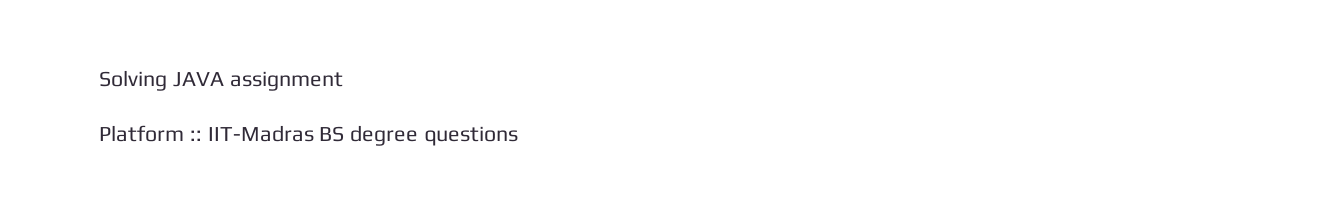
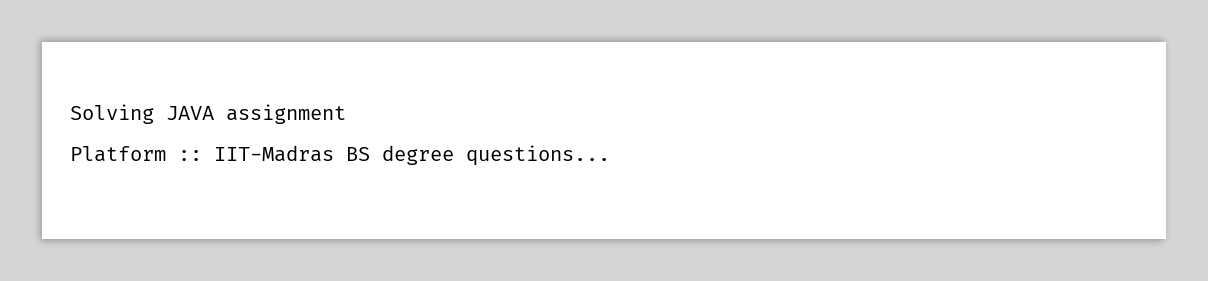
[424,126,519,146] questions -> [466,145,610,166] questions...

